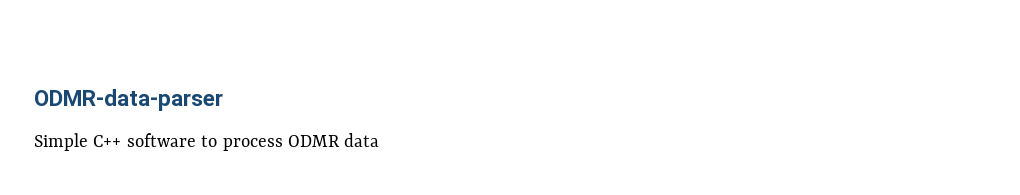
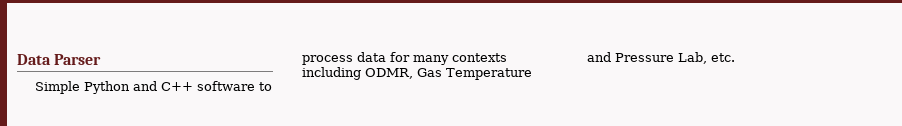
[34,89,223,111] ODMR-data-parser -> [17,54,102,65] Data Parser
(88, 142) none -> [83,81,157,94] Python and
[288,133,380,147] ODMR data -> [357,52,507,65] [302,67,532,80] [587,52,735,64] data for many contexts including ODMR, Gas Temperature and Pressure Lab, etc.

